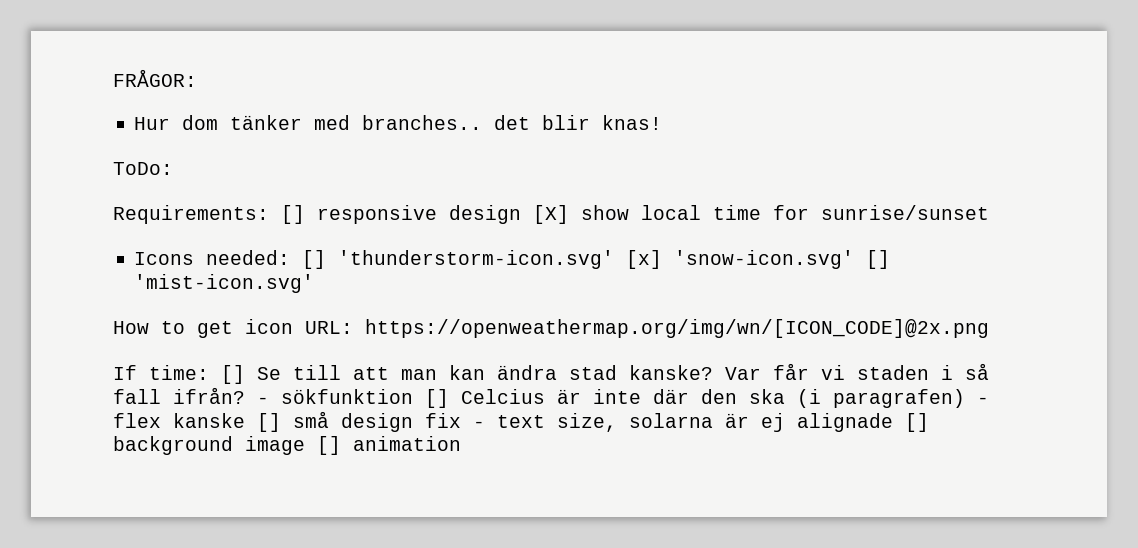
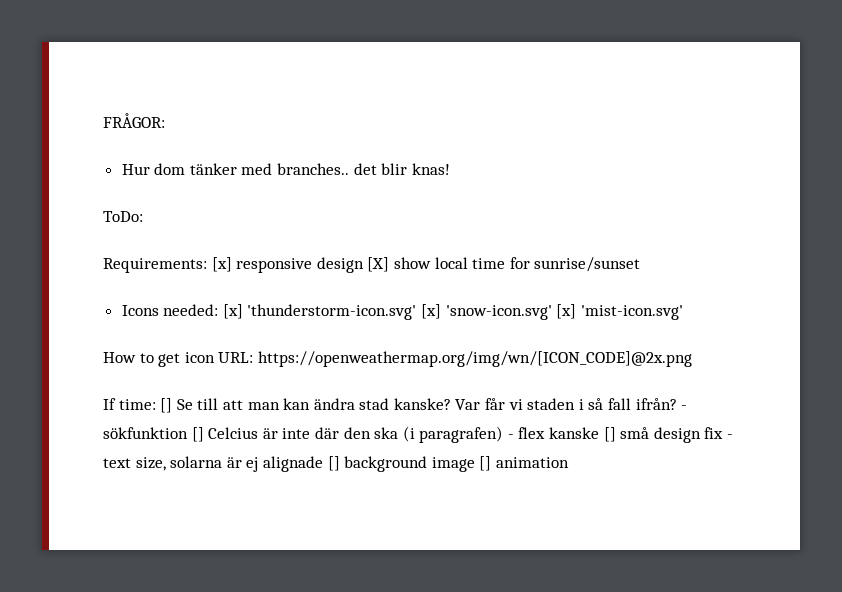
[281,205,305,224] [] -> [211,257,232,272] [x]
[302,250,327,269] [] -> [222,304,243,319] [x]
[866,250,891,269] [] -> [556,304,577,319] [x]

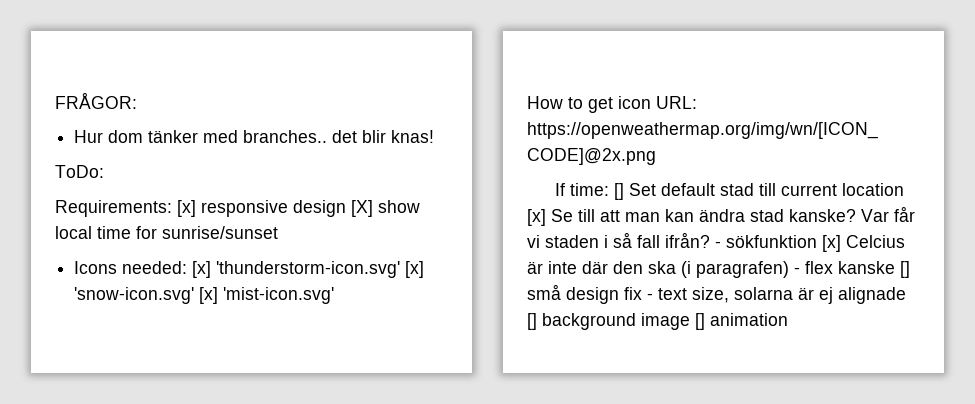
(173, 405) none -> [628,183,904,196] [527,209,546,226] Set default stad till current location [x]
[191,427,204,442] [] -> [822,235,841,252] [x]

